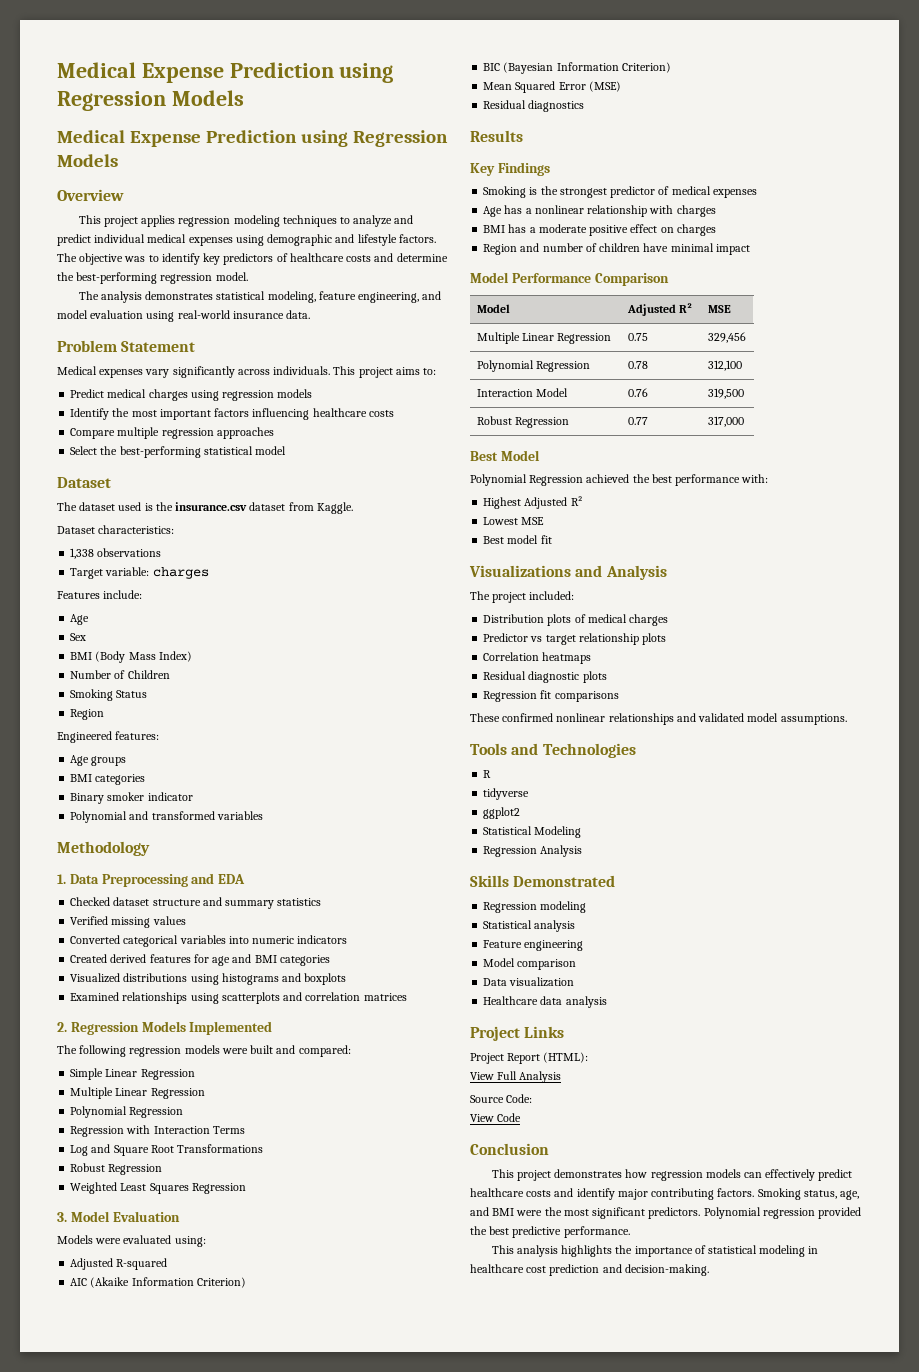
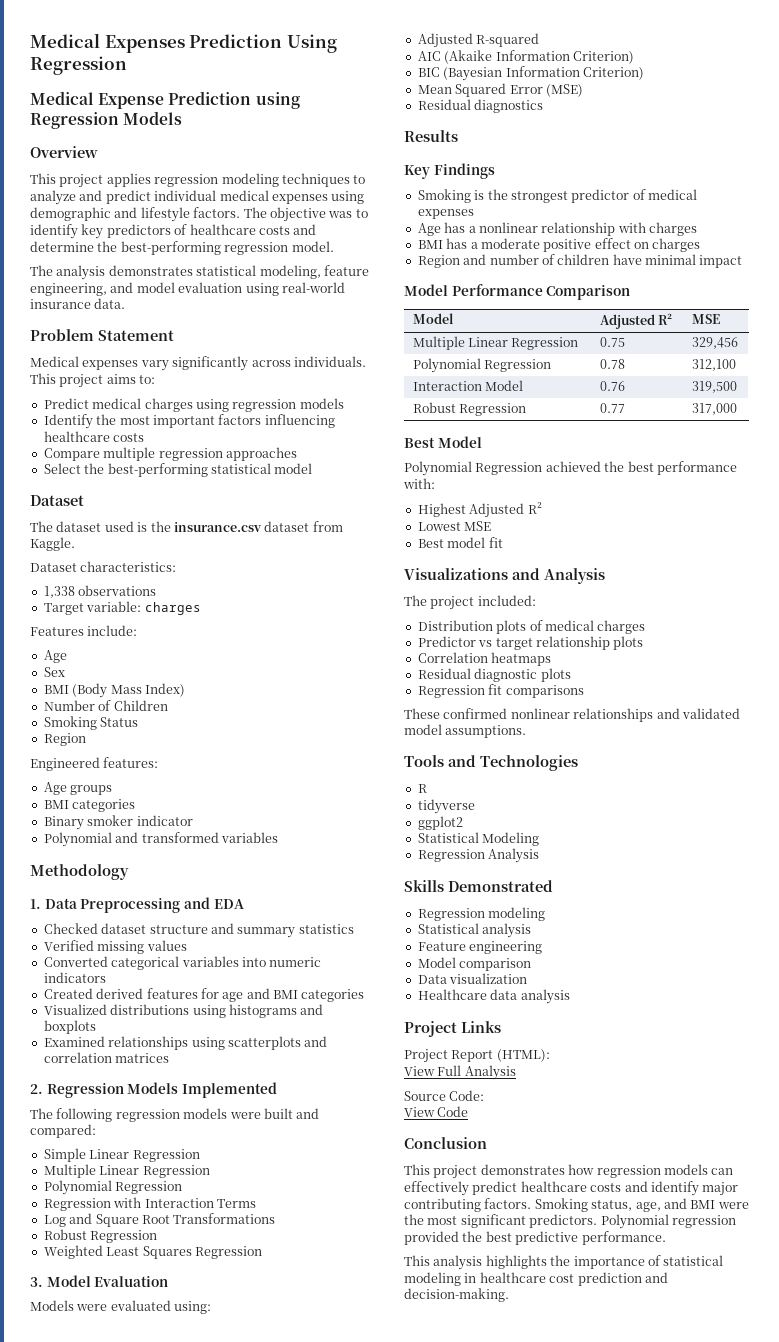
[57,62,394,83] [57,90,244,111] Medical Expense Prediction using Regression Models -> [30,33,337,53] [30,56,127,75] Medical Expenses Prediction Using Regression

